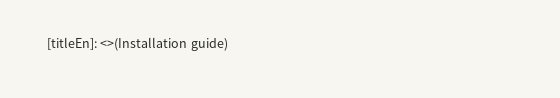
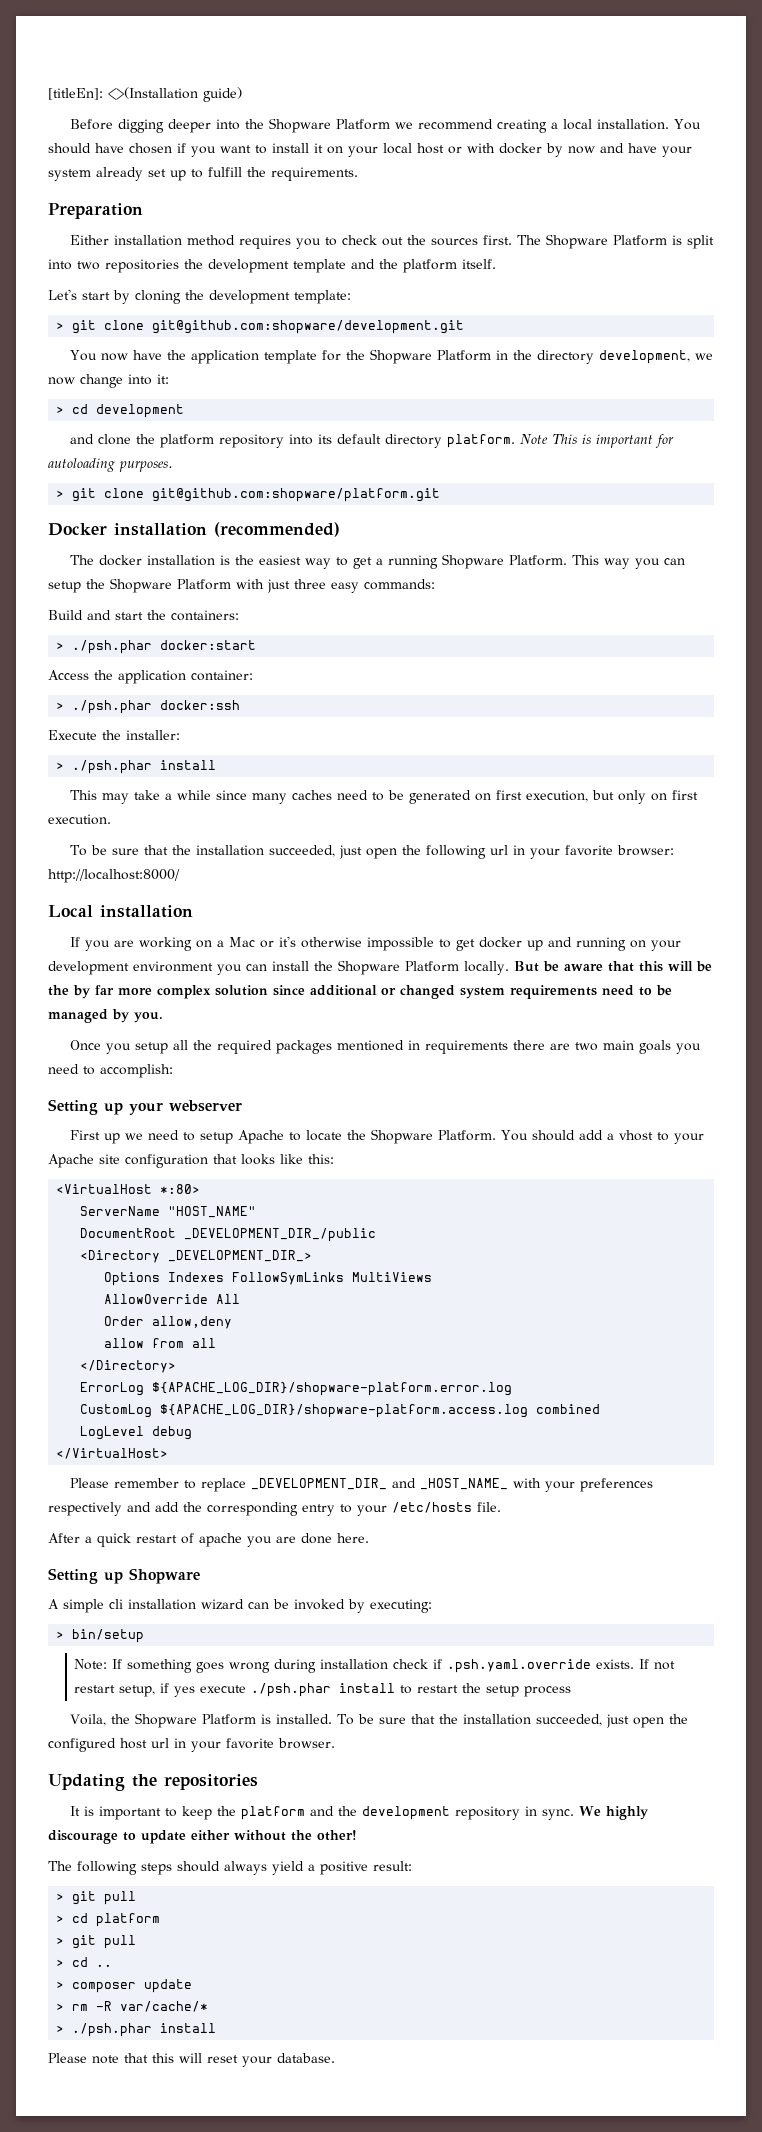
(228, 44) none -> [69,118,701,133] [48,143,692,157] [48,167,358,181] [48,203,143,219] [69,234,714,249] [48,259,496,273] [48,289,351,304] [56,320,465,334] [69,349,713,364] [48,374,169,388] [56,404,185,418] [69,434,674,448] [48,458,173,472] [56,488,441,502] [48,522,340,537] [69,554,685,569] [48,578,435,593] [48,610,239,621] [56,640,257,654] [48,670,253,684] [56,700,241,714] [48,730,180,740] [56,760,217,774] [69,790,698,804] [48,814,111,825] [69,845,674,859] [48,869,180,883] [48,905,193,918] [69,936,681,951] [48,960,712,975] [48,985,672,999] [48,1009,163,1023] [69,1040,701,1054] [48,1064,173,1078] [48,1099,242,1115] [69,1129,704,1144] [48,1154,334,1168] [56,1184,201,1194] [80,1206,257,1218] [80,1228,377,1242] [80,1250,313,1263] [104,1272,433,1286] [104,1294,241,1304] [104,1316,233,1329] [104,1338,217,1348] [80,1360,177,1373] [80,1382,513,1396] [80,1404,601,1418] [80,1426,193,1440] [56,1448,169,1459] [69,1478,653,1492] [48,1502,501,1516] [48,1533,369,1547] [48,1568,200,1584] [48,1599,432,1613] [56,1629,145,1643] [74,1659,676,1673] [74,1683,572,1697] [69,1713,688,1728] [48,1738,335,1752] [48,1774,258,1791] [69,1806,648,1820] [48,1830,357,1844] [48,1861,412,1875] [56,1891,137,1905] [56,1913,161,1927] [56,1935,137,1949] [56,1957,113,1967] [56,1979,193,1993] [56,2001,209,2012] [56,2023,217,2037] [48,2053,335,2067] // Before digging deeper into the Shopware Platform we recommend creating a local installation. You should have chosen if you want to install it on your local host or with docker by now and have your system already set up to fulfill the requirements. // Preparation // Either installation method requires you to check out the sources first. The Shopware Platform is split into two repositories the development template and the platform itself. // Let's start by cloning the development template: // > git clone git@github.com:shopware/development.git // You now have the application template for the Shopware Platform in the directory development, we now change into it: // > cd development // and clone the platform repository into its default directory platform. Note This is important for autoloading purposes. // > git clone git@github.com:shopware/platform.git // Docker installation (recommended) // The docker installation is the easiest way to get a running Shopware Platform. This way you can setup the Shopware Platform with just three easy commands: // Build and start the containers: // > ./psh.phar docker:start // Access the application container: // > ./psh.phar docker:ssh // Execute the installer: // > ./psh.phar install // This may take a while since many caches need to be generated on first execution, but only on first execution. // To be sure that the installation succeeded, just open the following url in your favorite browser: http://localhost:8000/ // Local installation // If you are working on a Mac or it's otherwise impossible to get docker up and running on your development environment you can install the Shopware Platform locally. But be aware that this will be the by far more complex solution since additional or changed system requirements need to be managed by you. // Once you setup all the required packages mentioned in requirements there are two main goals you need to accomplish: // Setting up your webserver // First up we need to setup Apache to locate the Shopware Platform. You should add a vhost to your Apache site configuration that looks like this: // <VirtualHost *:80> // ServerName "HOST_NAME" // DocumentRoot _DEVELOPMENT_DIR_/public // <Directory _DEVELOPMENT_DIR_> // Options Indexes FollowSymLinks MultiViews // AllowOverride All // Order allow,deny // allow from all // </Directory> // ErrorLog ${APACHE_LOG_DIR}/shopware-platform.error.log // CustomLog ${APACHE_LOG_DIR}/shopware-platform.access.log combined // LogLevel debug // </VirtualHost> // Please remember to replace _DEVELOPMENT_DIR_ and _HOST_NAME_ with your preferences respectively and add the corresponding entry to your /etc/hosts file. // After a quick restart of apache you are done here. // Setting up Shopware // A simple cli installation wizard can be invoked by executing: // > bin/setup // Note: If something goes wrong during installation check if .psh.yaml.override exists. If not restart setup, if yes execute ./psh.phar install to restart the setup process // Voila, the Shopware Platform is installed. To be sure that the installation succeeded, just open the configured host url in your favorite browser. // Updating the repositories // It is important to keep the platform and the development repository in sync. We highly discourage to update either without the other! // The following steps should always yield a positive result: // > git pull // > cd platform // > git pull // > cd .. // > composer update // > rm -R var/cache/* // > ./psh.phar install // Please note that this will reset your database.

